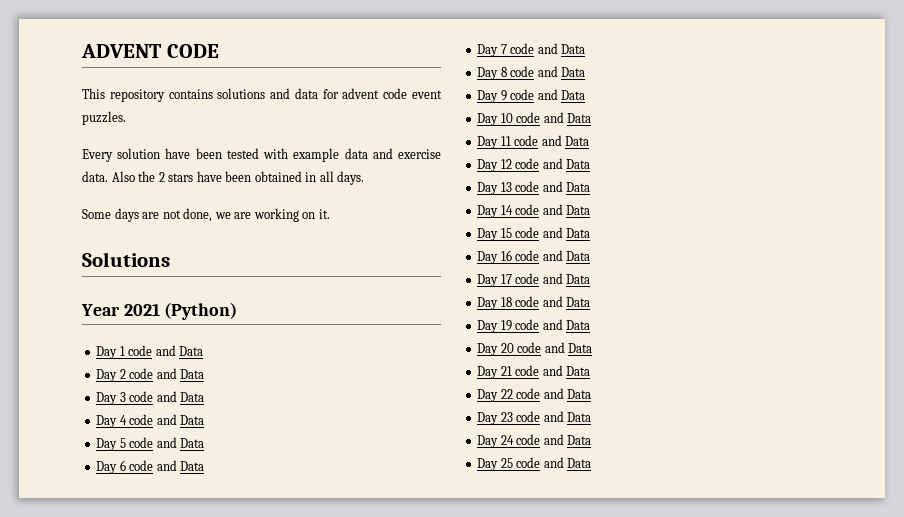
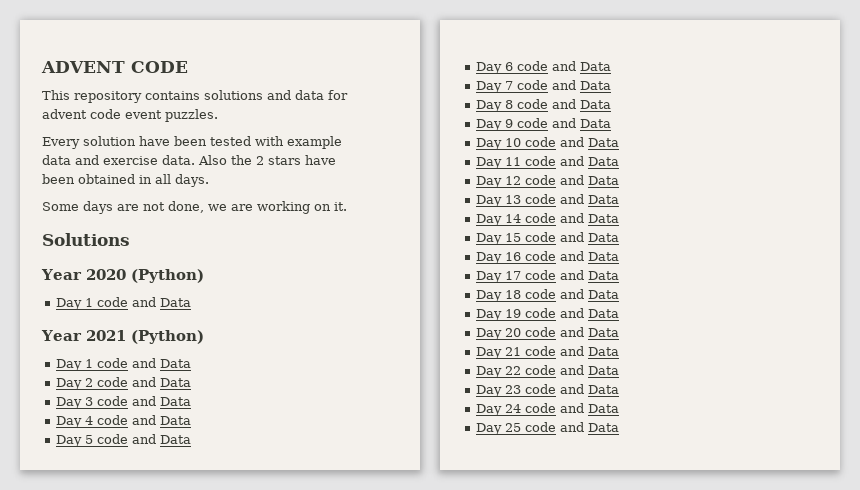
(170, 259) none -> [41,269,204,283] [56,297,192,310] // Year 2020 (Python) // Day 1 code and Data

